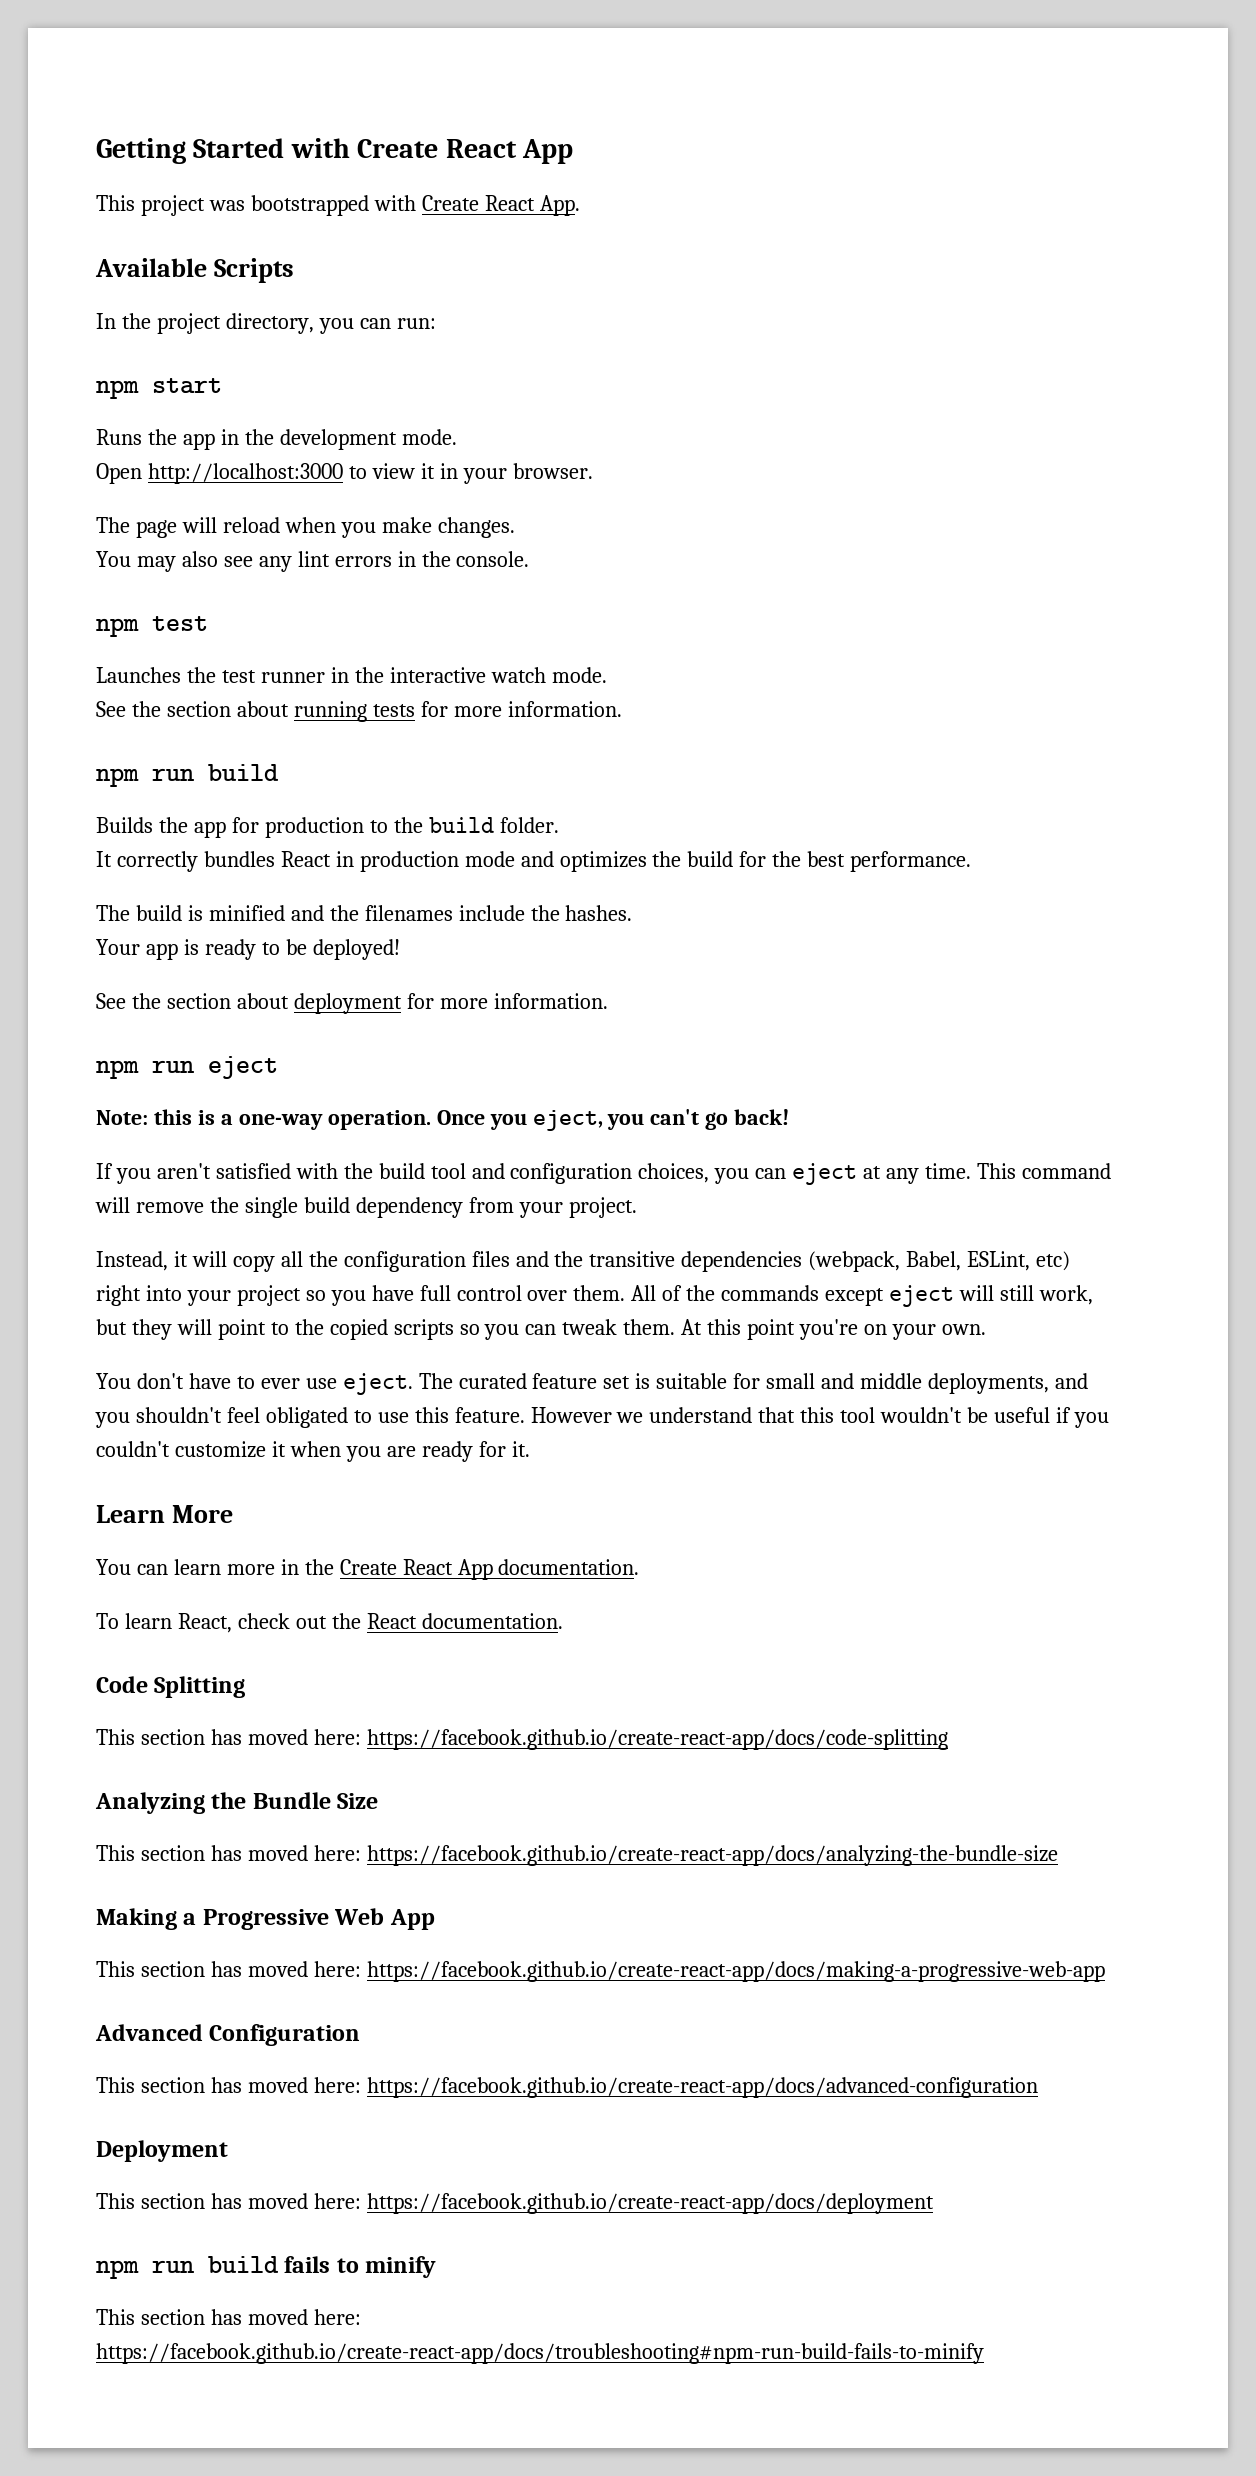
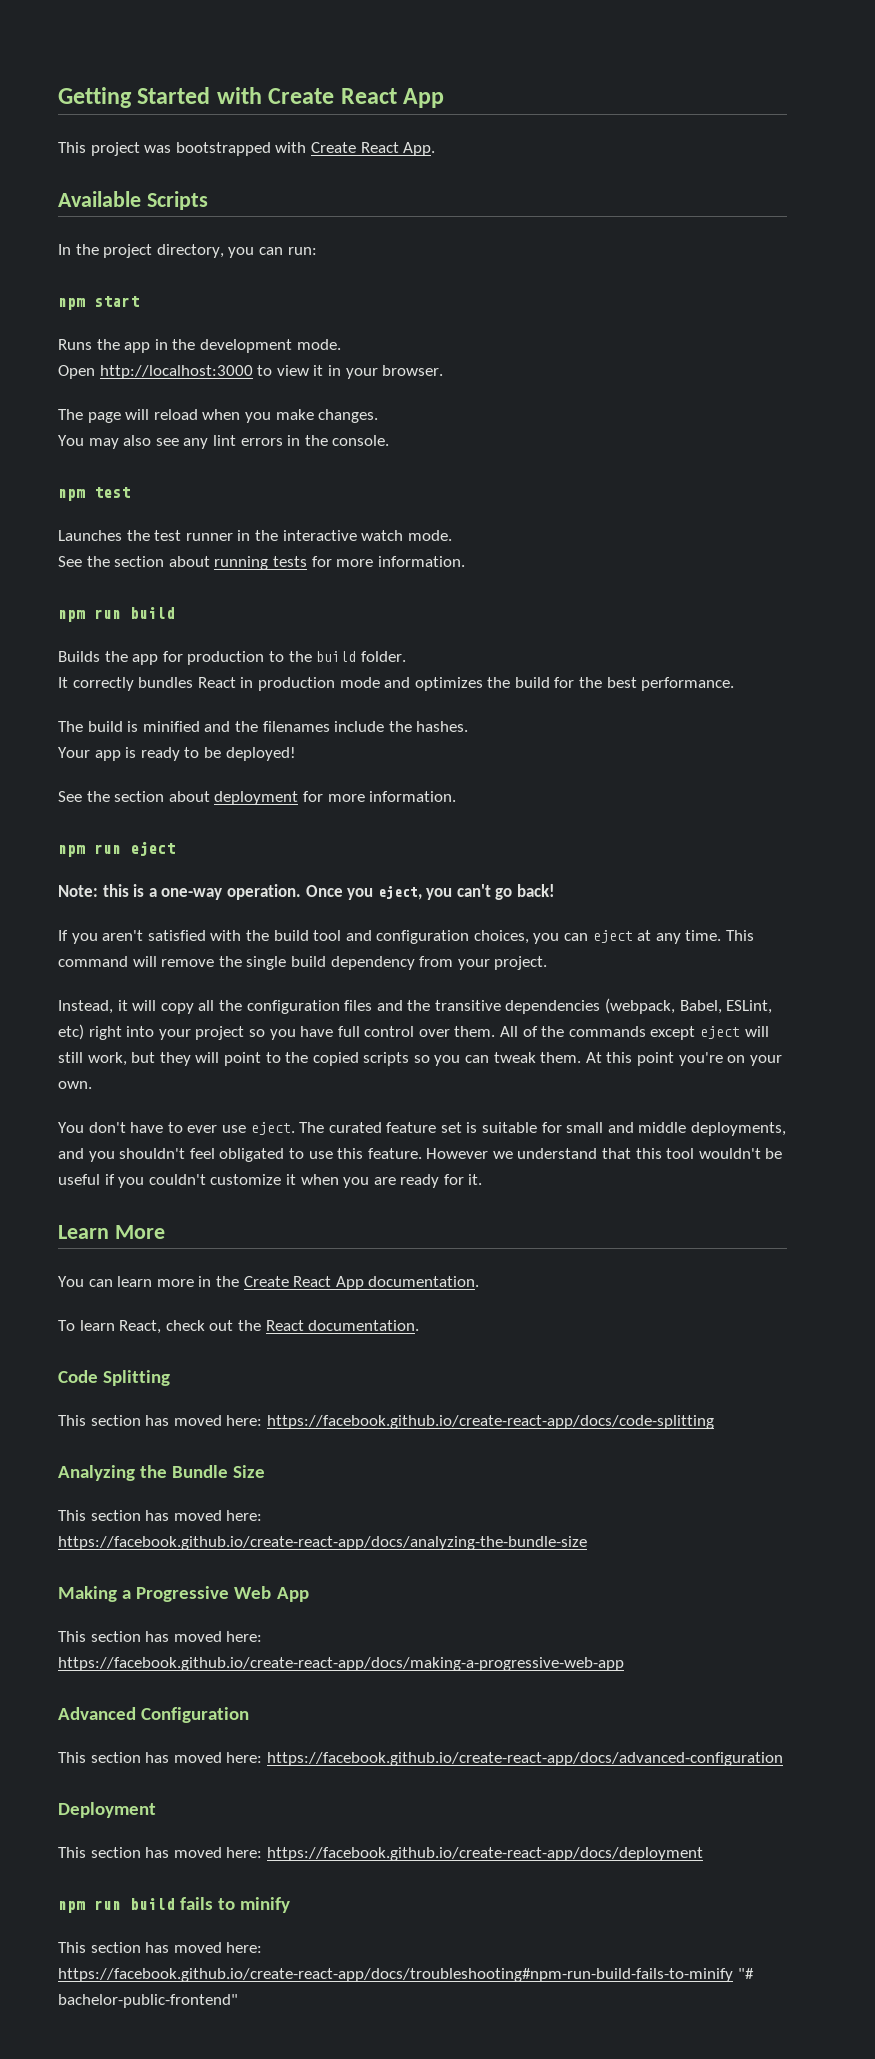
(984, 2353) none -> [737,1968,754,1979] [58,1994,238,2008] "# bachelor-public-frontend"

